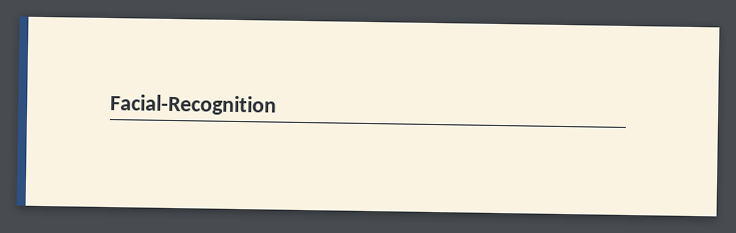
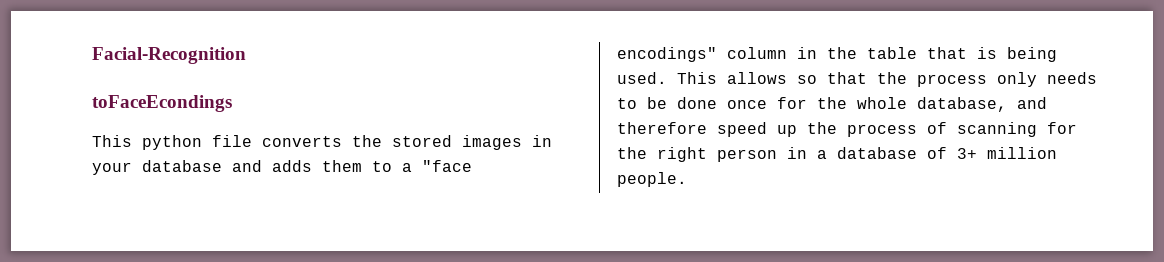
(277, 105) none -> [92,95,232,112] [92,135,552,150] [92,160,472,175] [617,47,1057,62] [617,72,1097,87] [617,97,1047,112] [617,122,1077,137] [617,147,1057,162] [617,172,687,187] // toFaceEcondings // This python file converts the stored images in your database and adds them to a "face encodings" column in the table that is being used. This allows so that the process only needs to be done once for the whole database, and therefore speed up the process of scanning for the right person in a database of 3+ million people.

